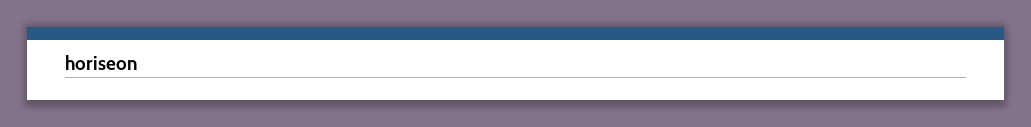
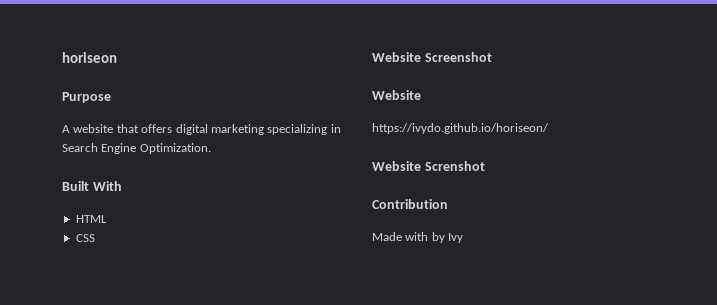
(137, 62) none -> [62,92,111,103] [62,124,341,135] [62,143,211,154] [62,181,122,191] [75,215,107,223] [75,234,95,242] [372,52,492,62] [372,90,421,100] [372,123,549,134] [372,161,485,171] [372,199,448,209] [372,232,464,243] // Purpose // A website that offers digital marketing specializing in Search Engine Optimization. // Built With // HTML // CSS // Website Screenshot // Website // https://ivydo.github.io/horiseon/ // Website Screnshot // Contribution // Made with by Ivy

